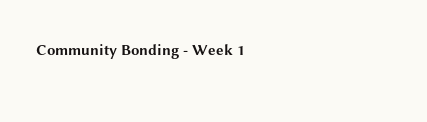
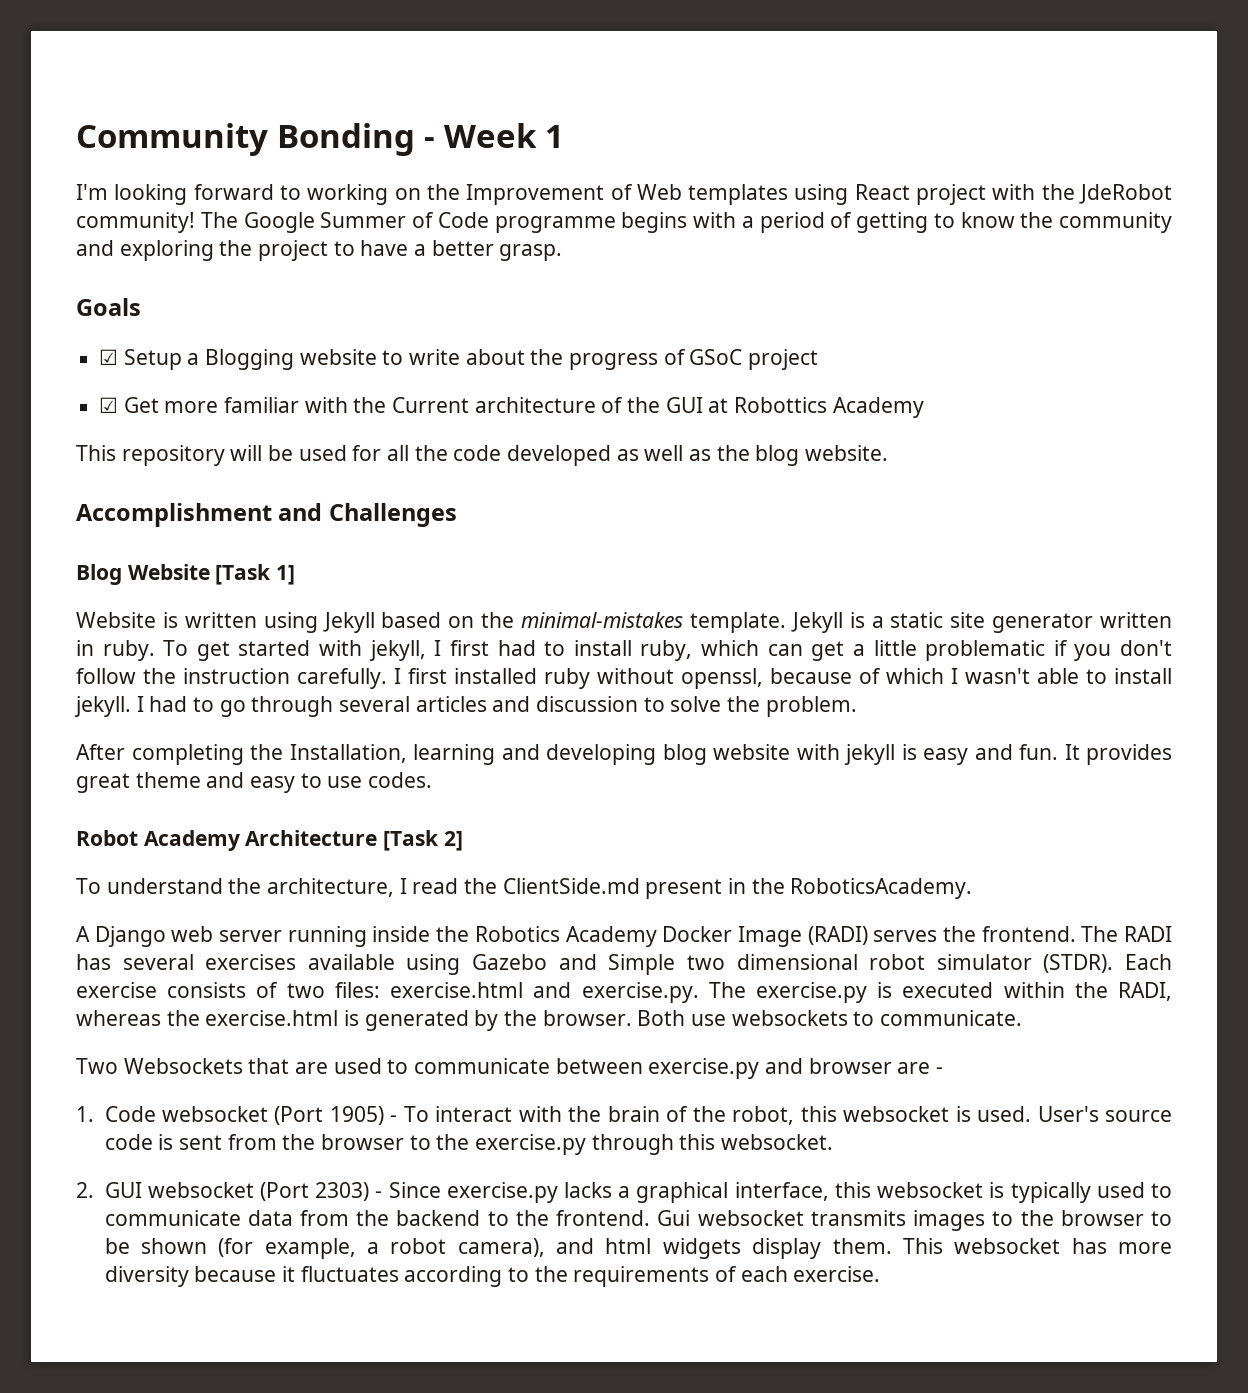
(246, 50) none -> [76,184,1172,205] [76,212,1172,233] [76,240,563,261] [76,298,141,316] [99,349,819,370] [99,397,924,418] [76,445,889,466] [76,503,457,527] [76,564,296,585] [76,612,1172,633] [76,640,1172,661] [76,668,1172,689] [74,696,857,717] [76,744,1172,765] [76,772,433,793] [76,830,463,851] [76,878,973,899] [76,926,1172,947] [76,954,1173,975] [76,982,1172,1003] [76,1010,1023,1031] [76,1058,944,1079] [76,1106,1172,1125] [104,1134,833,1155] [76,1182,1172,1203] [104,1210,1173,1231] [104,1238,1172,1259] [104,1266,881,1287] // I'm looking forward to working on the Improvement of Web templates using React project with the JdeRobot community! The Google Summer of Code programme begins with a period of getting to know the community and exploring the project to have a better grasp. // Goals // ☑ Setup a Blogging website to write about the progress of GSoC project // ☑ Get more familiar with the Current architecture of the GUI at Robottics Academy // This repository will be used for all the code developed as well as the blog website. // Accomplishment and Challenges // Blog Website [Task 1] // Website is written using Jekyll based on the minimal-mistakes template. Jekyll is a static site generator written in ruby. To get started with jekyll, I first had to install ruby, which can get a little problematic if you don't follow the instruction carefully. I first installed ruby without openssl, because of which I wasn't able to install jekyll. I had to go through several articles and discussion to solve the problem. // After completing the Installation, learning and developing blog website with jekyll is easy and fun. It provides great theme and easy to use codes. // Robot Academy Architecture [Task 2] // To understand the architecture, I read the ClientSide.md present in the RoboticsAcademy. // A Django web server running inside the Robotics Academy Docker Image (RADI) serves the frontend. The RADI has several exercises available using Gazebo and Simple two dimensional robot simulator (STDR). Each exercise consists of two files: exercise.html and exercise.py. The exercise.py is executed within the RADI, whereas the exercise.html is generated by the browser. Both use websockets to communicate. // Two Websockets that are used to communicate between exercise.py and browser are - // 1. Code websocket (Port 1905) - To interact with the brain of the robot, this websocket is used. User's source code is sent from the browser to the exercise.py through this websocket. // 2. GUI websocket (Port 2303) - Since exercise.py lacks a graphical interface, this websocket is typically used to communicate data from the backend to the frontend. Gui websocket transmits images to the browser to be shown (for example, a robot camera), and html widgets display them. This websocket has more diversity because it fluctuates according to the requirements of each exercise.

